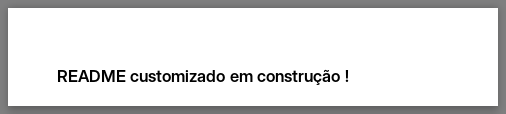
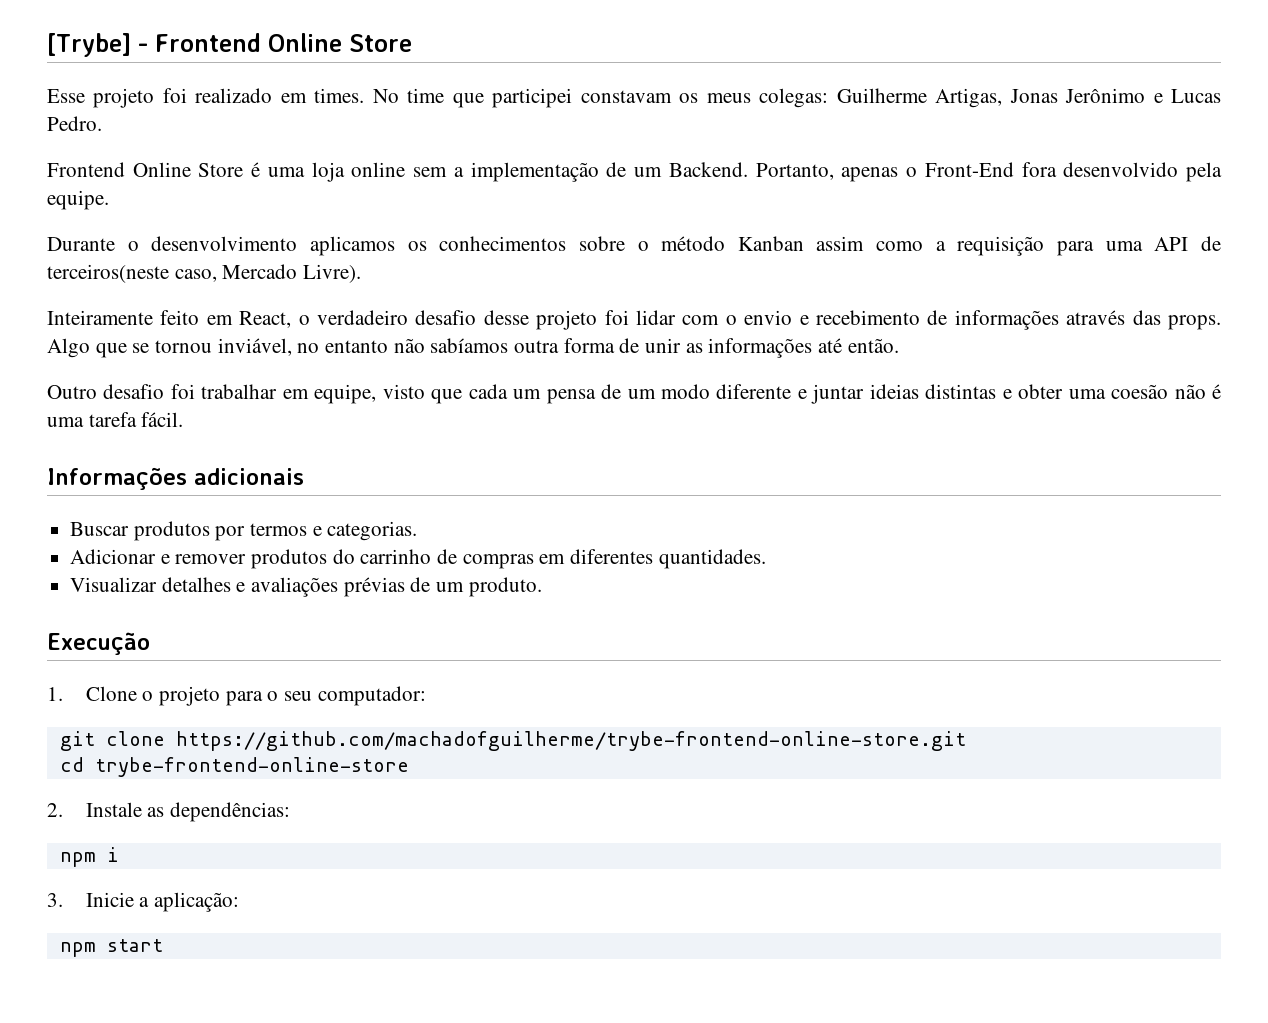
[57,69,349,85] README customizado em construção ! -> [47,33,412,57] [47,88,1221,108] [47,116,102,131] [47,162,1222,182] [47,190,109,210] [47,236,1222,256] [47,264,362,283] [47,310,1221,330] [47,338,899,358] [47,384,1222,404] [47,412,184,427] [47,467,304,490] [70,521,418,541] [70,549,766,569] [70,577,542,597] [47,632,150,655] [47,686,426,706] [59,731,966,751] [59,757,409,777] [47,802,291,822] [59,847,119,867] [47,892,240,912] [59,939,163,957] [Trybe] - Frontend Online Store // Esse projeto foi realizado em times. No time que participei constavam os meus colegas: Guilherme Artigas, Jonas Jerônimo e Lucas Pedro. // Frontend Online Store é uma loja online sem a implementação de um Backend. Portanto, apenas o Front-End fora desenvolvido pela equipe. // Durante o desenvolvimento aplicamos os conhecimentos sobre o método Kanban assim como a requisição para uma API de terceiros(neste caso, Mercado Livre). // Inteiramente feito em React, o verdadeiro desafio desse projeto foi lidar com o envio e recebimento de informações através das props. Algo que se tornou inviável, no entanto não sabíamos outra forma de unir as informações até então. // Outro desafio foi trabalhar em equipe, visto que cada um pensa de um modo diferente e juntar ideias distintas e obter uma coesão não é uma tarefa fácil. // Informações adicionais // Buscar produtos por termos e categorias. // Adicionar e remover produtos do carrinho de compras em diferentes quantidades. // Visualizar detalhes e avaliações prévias de um produto. // Execução // 1. Clone o projeto para o seu computador: // git clone https://github.com/machadofguilherme/trybe-frontend-online-store.git // cd trybe-frontend-online-store // 2. Instale as dependências: // npm i // 3. Inicie a aplicação: // npm start

